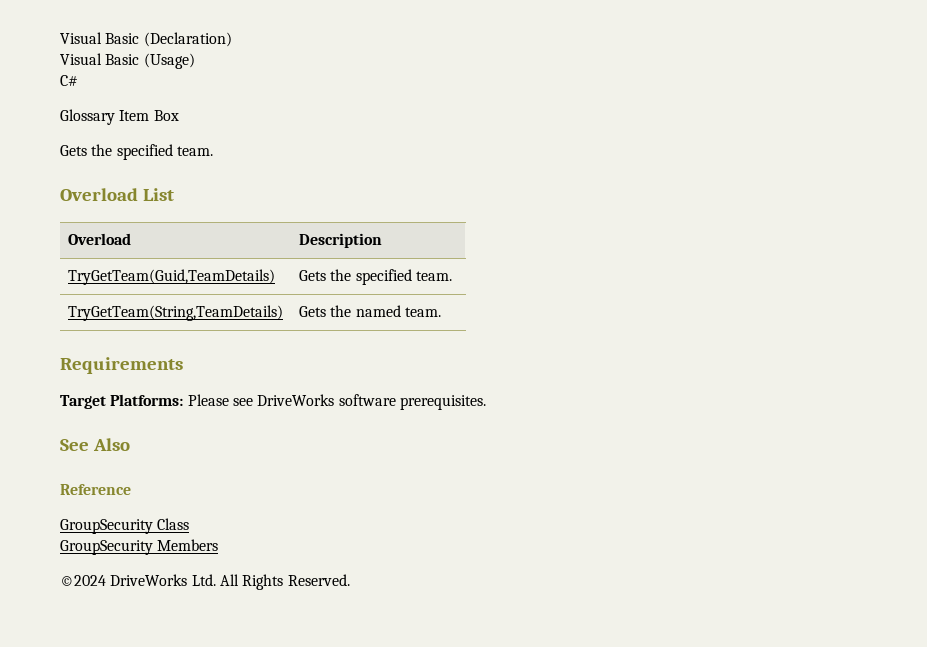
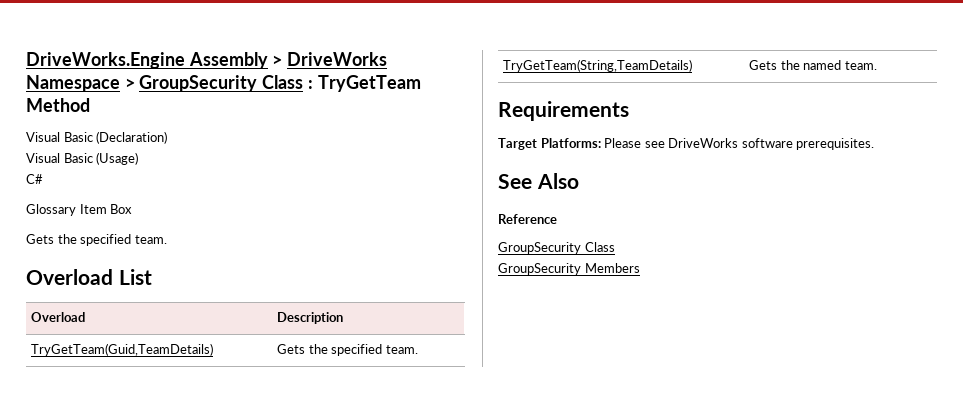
(60, 38) none -> [26,52,388,69] [26,75,421,92] [26,98,90,112] DriveWorks.Engine Assembly > DriveWorks Namespace > GroupSecurity Class : TryGetTeam Method //
[60,574,350,590] // ©2024 DriveWorks Ltd. All Rights Reserved. -> (640, 268) none

